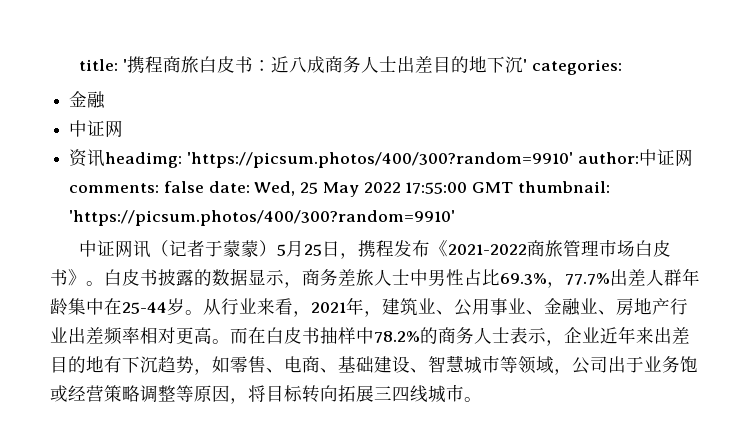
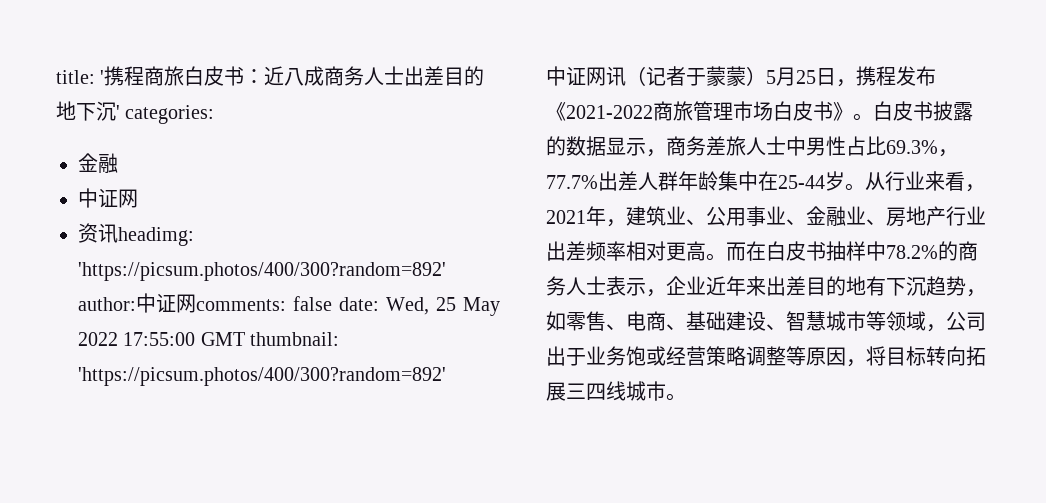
[186,152,573,168] 'https://picsum.photos/400/300?random=9910' -> [78,262,446,281] 'https://picsum.photos/400/300?random=892'
[69,210,456,226] 'https://picsum.photos/400/300?random=9910' -> [78,367,446,386] 'https://picsum.photos/400/300?random=892'

